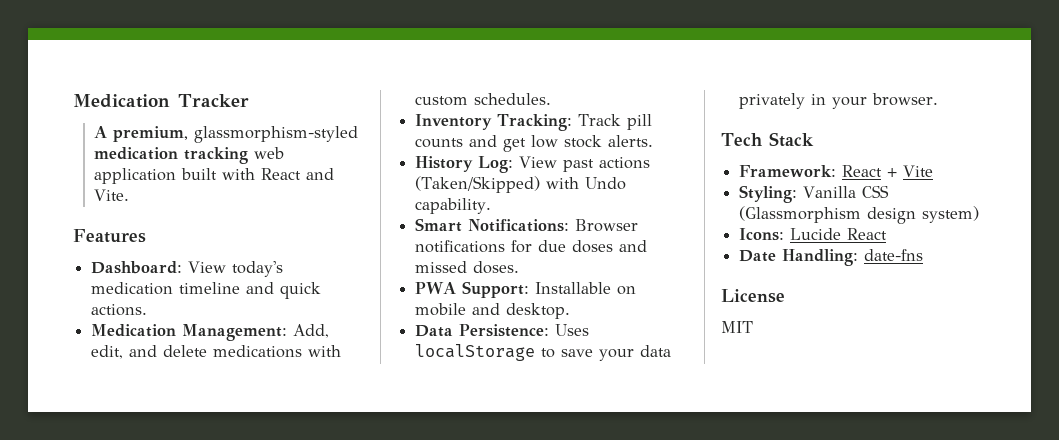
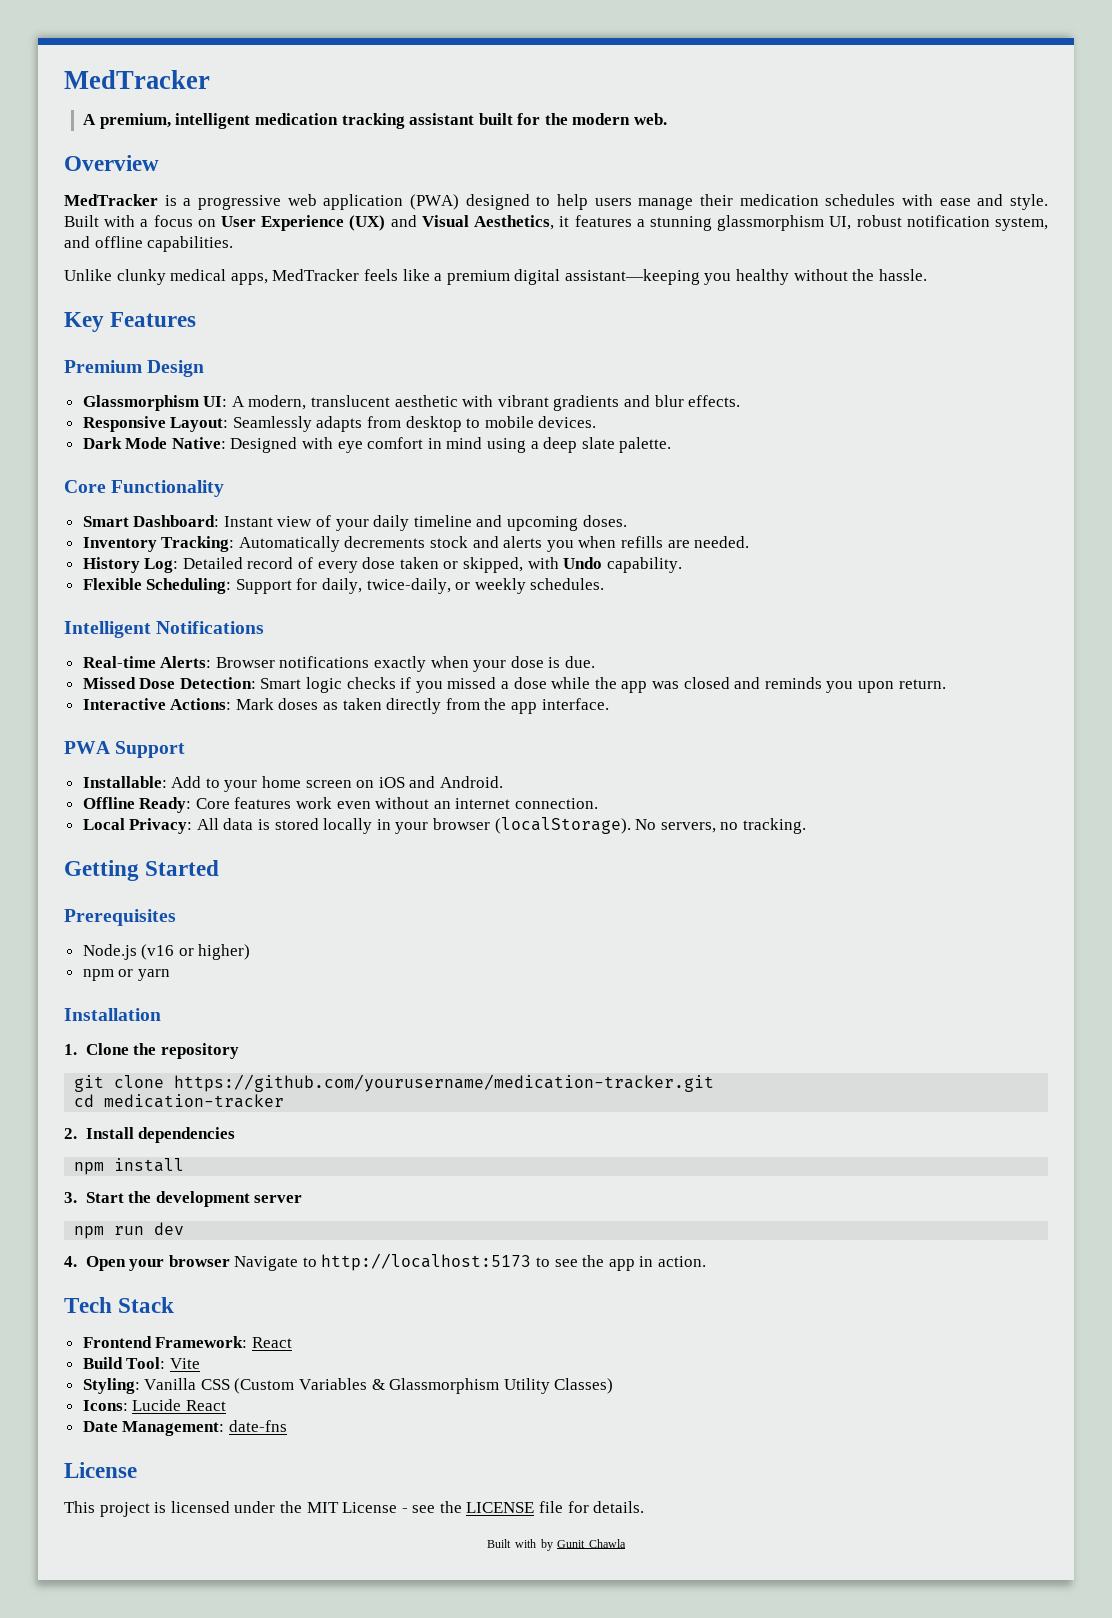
[73,94,249,108] Medication Tracker -> [64,70,210,89] MedTracker
[194,126,359,143] glassmorphism-styled -> [175,113,251,129] intelligent
[254,147,285,159] [94,168,335,184] [94,189,130,201] [73,229,146,243] [91,261,284,277] [91,282,322,299] [91,304,148,316] [91,324,330,341] [91,345,342,359] [415,93,552,106] [415,114,653,131] [415,135,654,152] [415,156,651,173] [415,176,627,193] [415,198,492,214] [415,218,639,232] [415,240,648,253] [415,261,520,274] [415,281,637,298] [415,303,571,319] [415,324,590,337] [415,344,672,361] [739,93,939,109] web application built with React and Vite. // Features // Dashboard: View today's medication timeline and quick actions. // Medication Management: Add, edit, and delete medications with custom schedules. // Inventory Tracking: Track pill counts and get low stock alerts. // History Log: View past actions (Taken/Skipped) with Undo capability. // Smart Notifications: Browser notifications for due doses and missed doses. // PWA Support: Installable on mobile and desktop. // Data Persistence: Uses localStorage to save your data privately in your browser. -> [409,113,668,125] [64,155,159,171] [64,194,1048,210] [64,215,1048,231] [64,236,234,252] [64,269,927,285] [64,312,197,332] [64,360,205,377] [82,395,741,411] [82,416,597,432] [82,437,672,453] [64,480,225,497] [82,515,627,531] [82,536,750,552] [82,557,682,573] [82,578,605,594] [64,621,265,638] [82,656,596,672] [82,677,946,693] [82,698,609,714] [64,741,186,758] [82,776,504,792] [82,797,599,813] [82,817,806,834] [64,860,220,881] [64,909,176,926] [82,944,251,960] [82,969,170,981] [64,1008,161,1021] [64,1043,239,1059] [74,1074,715,1092] [74,1094,285,1108] [64,1127,236,1143] [74,1158,185,1175] [64,1191,303,1207] [74,1222,185,1239] [64,1253,706,1271] assistant built for the modern web. // Overview // MedTracker is a progressive web application (PWA) designed to help users manage their medication schedules with ease and style. Built with a focus on User Experience (UX) and Visual Aesthetics, it features a stunning glassmorphism UI, robust notification system, and offline capabilities. // Unlike clunky medical apps, MedTracker feels like a premium digital assistant—keeping you healthy without the hassle. // Key Features // Premium Design // Glassmorphism UI: A modern, translucent aesthetic with vibrant gradients and blur effects. // Responsive Layout: Seamlessly adapts from desktop to mobile devices. // Dark Mode Native: Designed with eye comfort in mind using a deep slate palette. // Core Functionality // Smart Dashboard: Instant view of your daily timeline and upcoming doses. // Inventory Tracking: Automatically decrements stock and alerts you when refills are needed. // History Log: Detailed record of every dose taken or skipped, with Undo capability. // Flexible Scheduling: Support for daily, twice-daily, or weekly schedules. // Intelligent Notifications // Real-time Alerts: Browser notifications exactly when your dose is due. // Missed Dose Detection: Smart logic checks if you missed a dose while the app was closed and reminds you upon return. // Interactive Actions: Mark doses as taken directly from the app interface. // PWA Support // Installable: Add to your home screen on iOS and Android. // Offline Ready: Core features work even without an internet connection. // Local Privacy: All data is stored locally in your browser (localStorage). No servers, no tracking. // Getting Started // Prerequisites // Node.js (v16 or higher) // npm or yarn // Installation // 1. Clone the repository // git clone https://github.com/yourusername/medication-tracker.git // cd medication-tracker // 2. Install dependencies // npm install // 3. Start the development server // npm run dev // 4. Open your browser Navigate to http://localhost:5173 to see the app in action.
(814, 139) none -> [82,1336,152,1348] Frontend
[887,168,898,177] + -> [82,1357,166,1369] // Build Tool:
[739,206,980,224] (Glassmorphism design system) -> [234,1378,614,1394] (Custom Variables & Glassmorphism Utility Classes)
[782,249,859,266] Handling: -> [122,1421,225,1436] Management:
[721,321,753,333] MIT -> [64,1501,645,1517] [487,1539,626,1551] This project is licensed under the MIT License - see the LICENSE file for details. // Built with by Gunit Chawla

